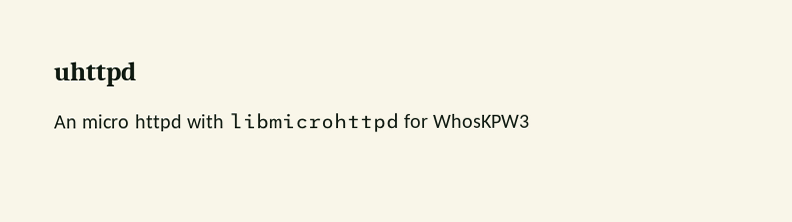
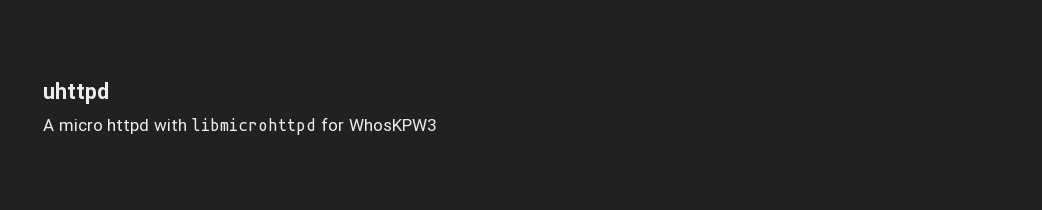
[54,115,78,129] An -> [43,119,54,131] A

